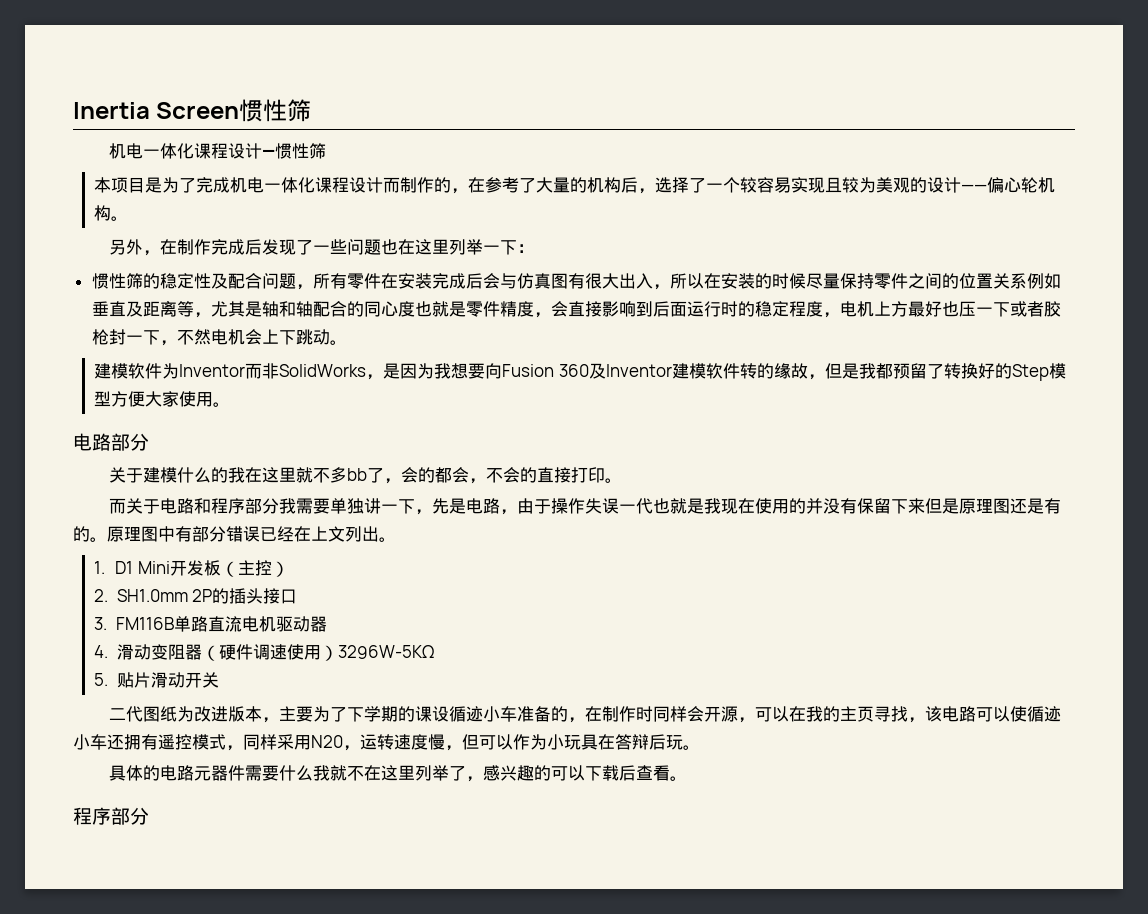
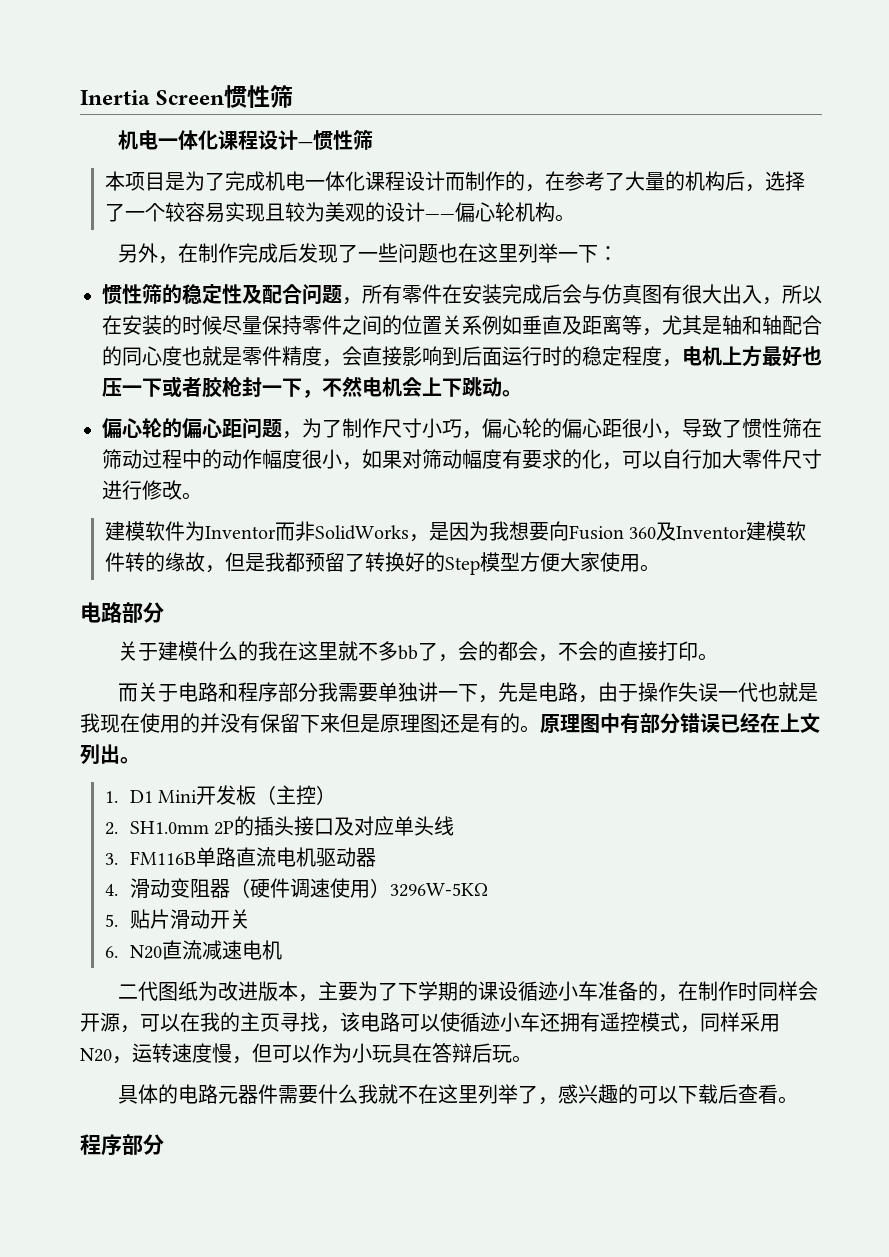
(347, 342) none -> [102,418,822,439] [102,449,822,470] [102,480,202,500] // 偏心轮的偏心距问题，为了制作尺寸小巧，偏心轮的偏心距很小，导致了惯性筛在筛动过程中的动作幅度很小，如果对筛动幅度有要求的化，可以自行加大零件尺寸进行修改。
(298, 596) none -> [334,816,455,836] 及对应单头线
(219, 680) none -> [105,940,283,960] // 6. N20直流减速电机

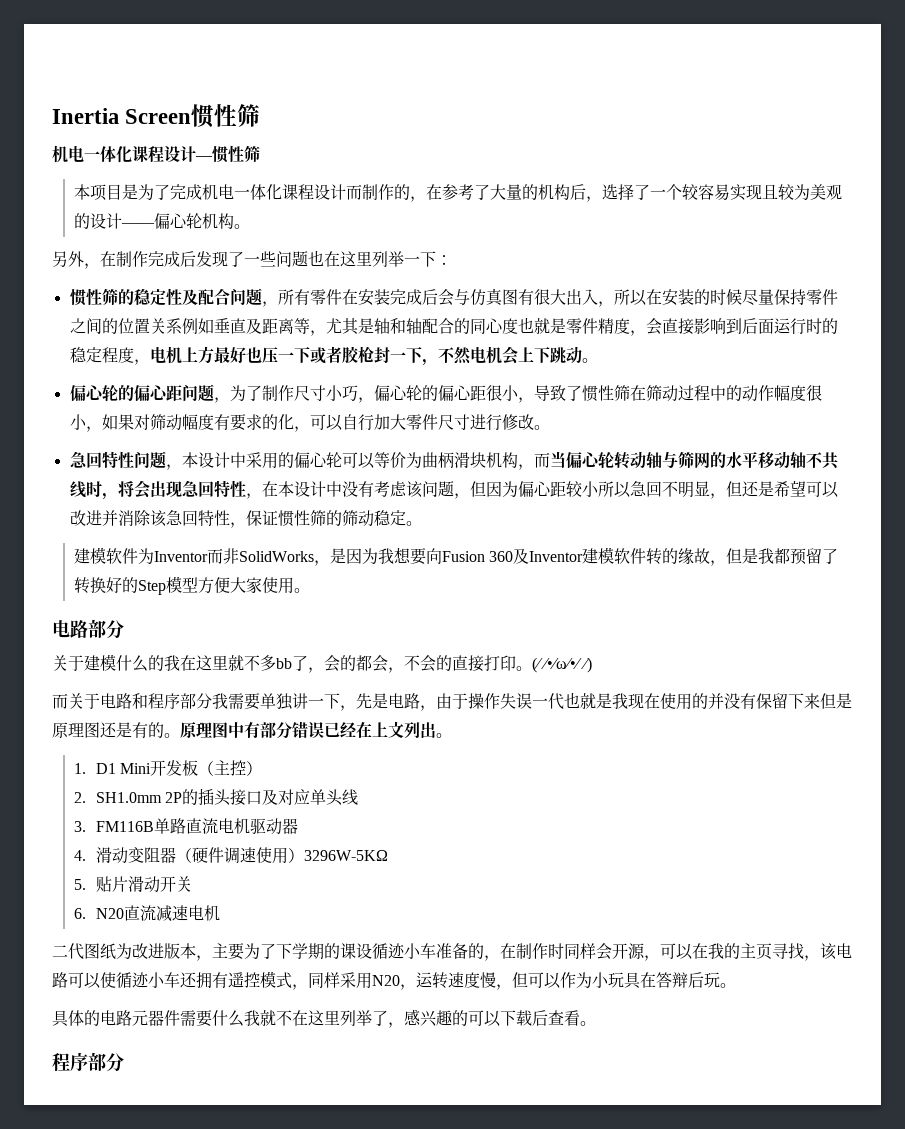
(202, 496) none -> [69,451,839,470] [69,480,839,500] [69,510,422,528] // 急回特性问题，本设计中采用的偏心轮可以等价为曲柄滑块机构，而当偏心轮转动轴与筛网的水平移动轴不共线时，将会出现急回特性，在本设计中没有考虑该问题，但因为偏心距较小所以急回不明显，但还是希望可以改进并消除该急回特性，保证惯性筛的筛动稳定。
(719, 657) none -> [532,657,592,673] (⁄ ⁄•⁄ω⁄•⁄ ⁄)

